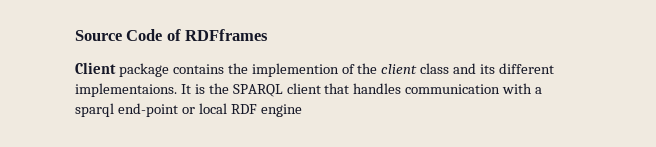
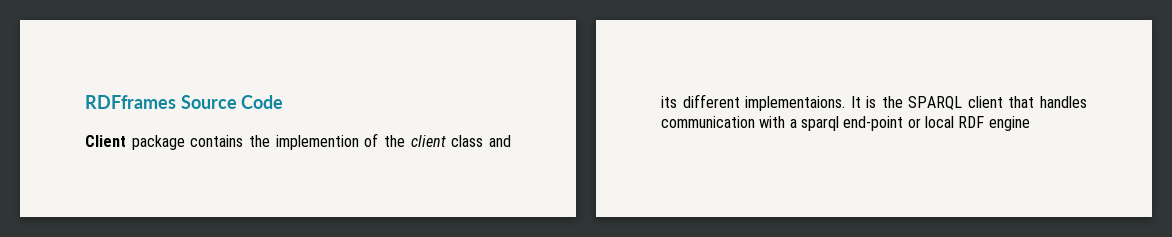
(75, 35) none -> [85,95,176,109] RDFframes
[166,29,269,41] of RDFframes -> (284, 102) none

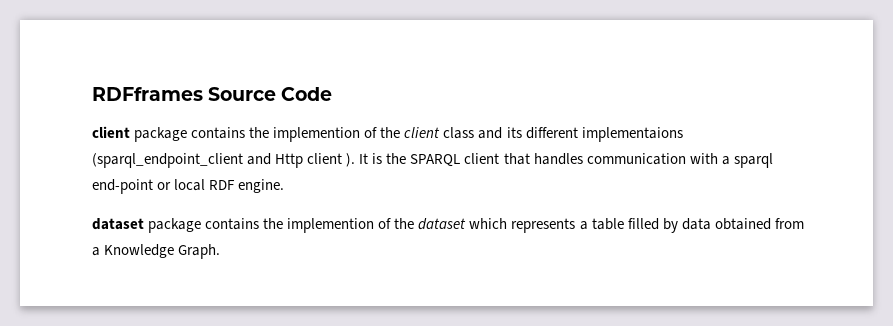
[85,135,126,147] Client -> [92,126,130,138] client
[745,96,846,111] implementaions. -> [581,127,683,142] [92,153,356,168] implementaions (sparql_endpoint_client and Http client ).
[988,116,1030,131] engine -> [238,179,285,193] [92,218,804,233] [92,244,221,259] engine. // dataset package contains the implemention of the dataset which represents a table filled by data obtained from a Knowledge Graph.

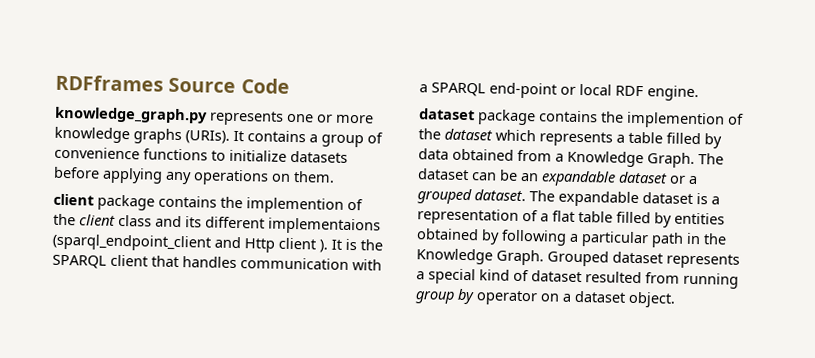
(333, 94) none -> [54,106,374,126] [54,126,383,148] [54,146,348,163] [53,166,335,186] // knowledge_graph.py represents one or more knowledge graphs (URIs). It contains a group of convenience functions to initialize datasets before applying any operations on them.
[733,153,773,168] sparql -> [431,82,486,97] SPARQL
(221, 251) none -> [698,153,724,165] [417,168,698,187] [417,188,720,208] [417,208,725,228] [416,228,727,248] [416,248,740,269] [416,268,739,289] [415,288,676,308] The dataset can be an expandable dataset or a grouped dataset. The expandable dataset is a representation of a flat table filled by entities obtained by following a particular path in the Knowledge Graph. Grouped dataset represents a special kind of dataset resulted from running group by operator on a dataset object.

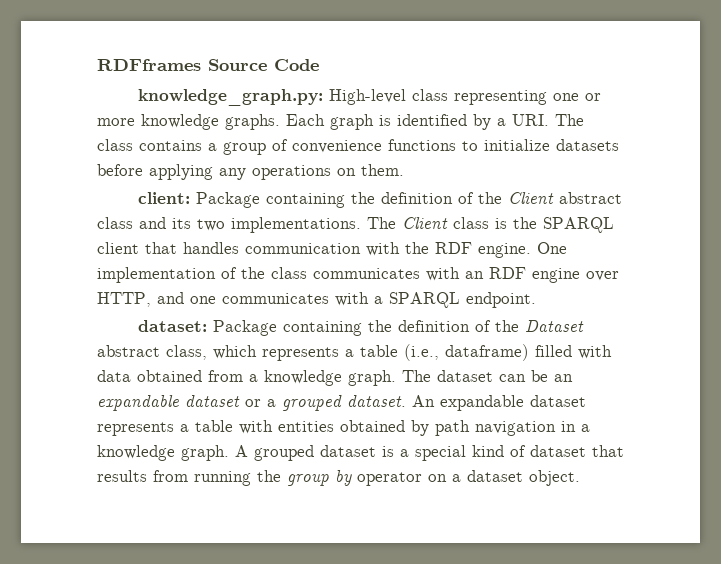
[54,106,374,126] [54,126,244,145] knowledge_graph.py represents one or more knowledge graphs (URIs). It -> [137,89,601,106] [97,114,584,130] [97,139,133,151] knowledge_graph.py: High-level class representing one or more knowledge graphs. Each graph is identified by a URI. The class
[53,193,363,214] [53,213,381,235] [52,233,342,253] client package contains the implemention of the client class and its different implementaions (sparql_endpoint_client and Http client ). It -> [137,192,622,208] [97,217,489,233] client: Package containing the definition of the Client abstract class and its two implementations. The Client class
[419,82,699,102] [419,108,744,129] [418,128,722,149] a SPARQL end-point or local RDF engine. // dataset package contains the implemention of the dataset which represents a table filled by -> [405,242,567,258] [97,267,619,283] [97,292,536,308] [137,320,584,336] [97,344,612,361] the RDF engine. One implementation of the class communicates with an RDF engine over HTTP, and one communicates with a SPARQL endpoint. // dataset: Package containing the definition of the Dataset abstract class, which represents a table (i.e., dataframe) filled with
[567,150,695,169] Knowledge Graph. -> [264,370,396,386] knowledge graph.
[529,190,720,208] [417,208,725,228] [416,228,727,248] [416,248,740,269] The expandable dataset is a representation of a flat table filled by entities obtained by following a particular path in the Knowledge Graph. Grouped dataset represents -> [412,395,586,411] [97,420,590,436] [97,445,394,461] An expandable dataset represents a table with entities obtained by path navigation in a knowledge graph. A grouped dataset is
[585,271,642,284] resulted -> [592,445,624,457] [97,470,147,482] that results
(739, 280) none -> [257,470,281,482] the

